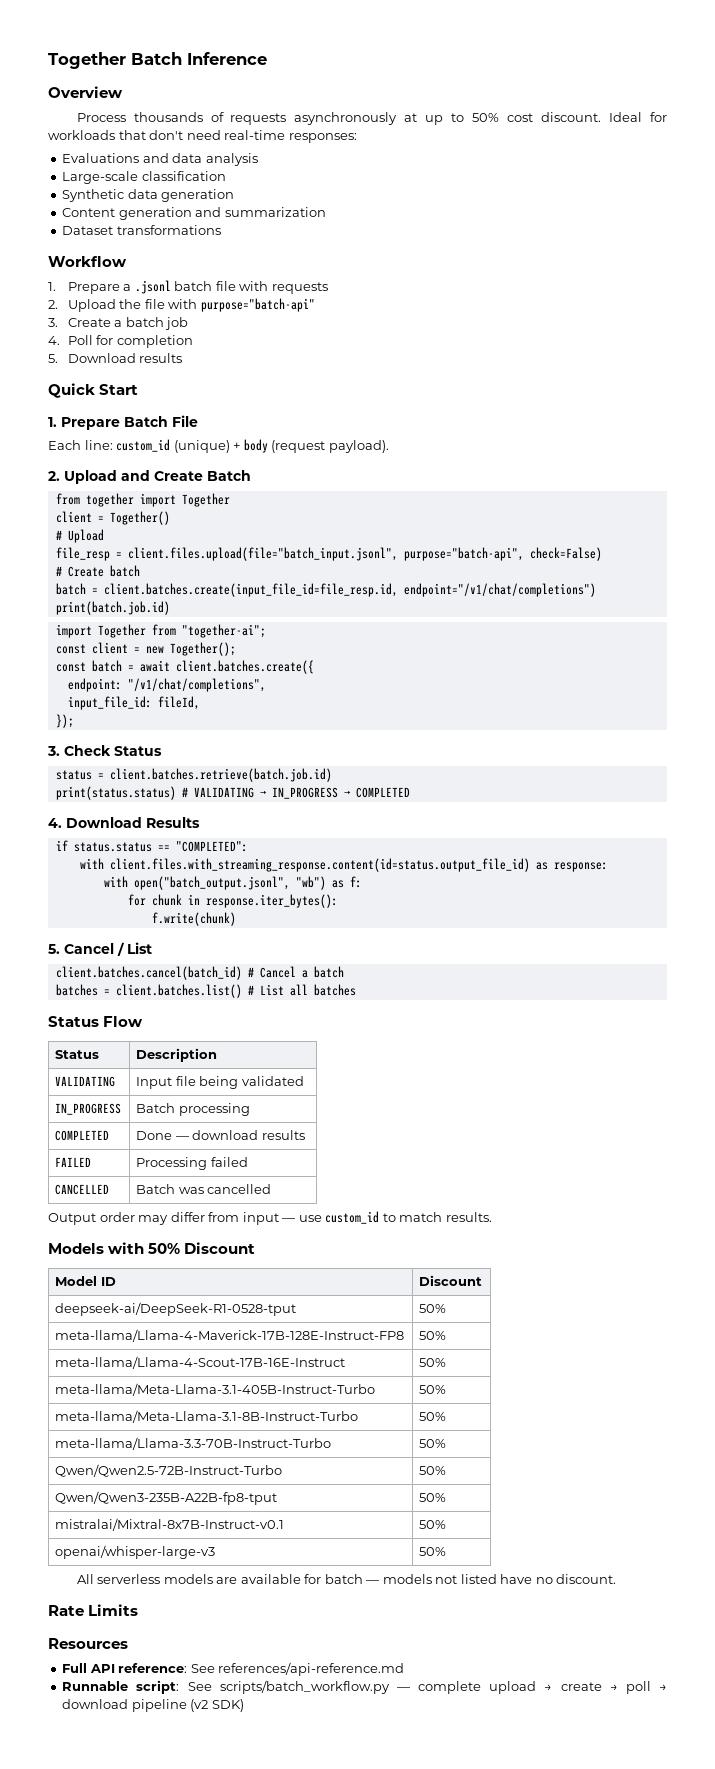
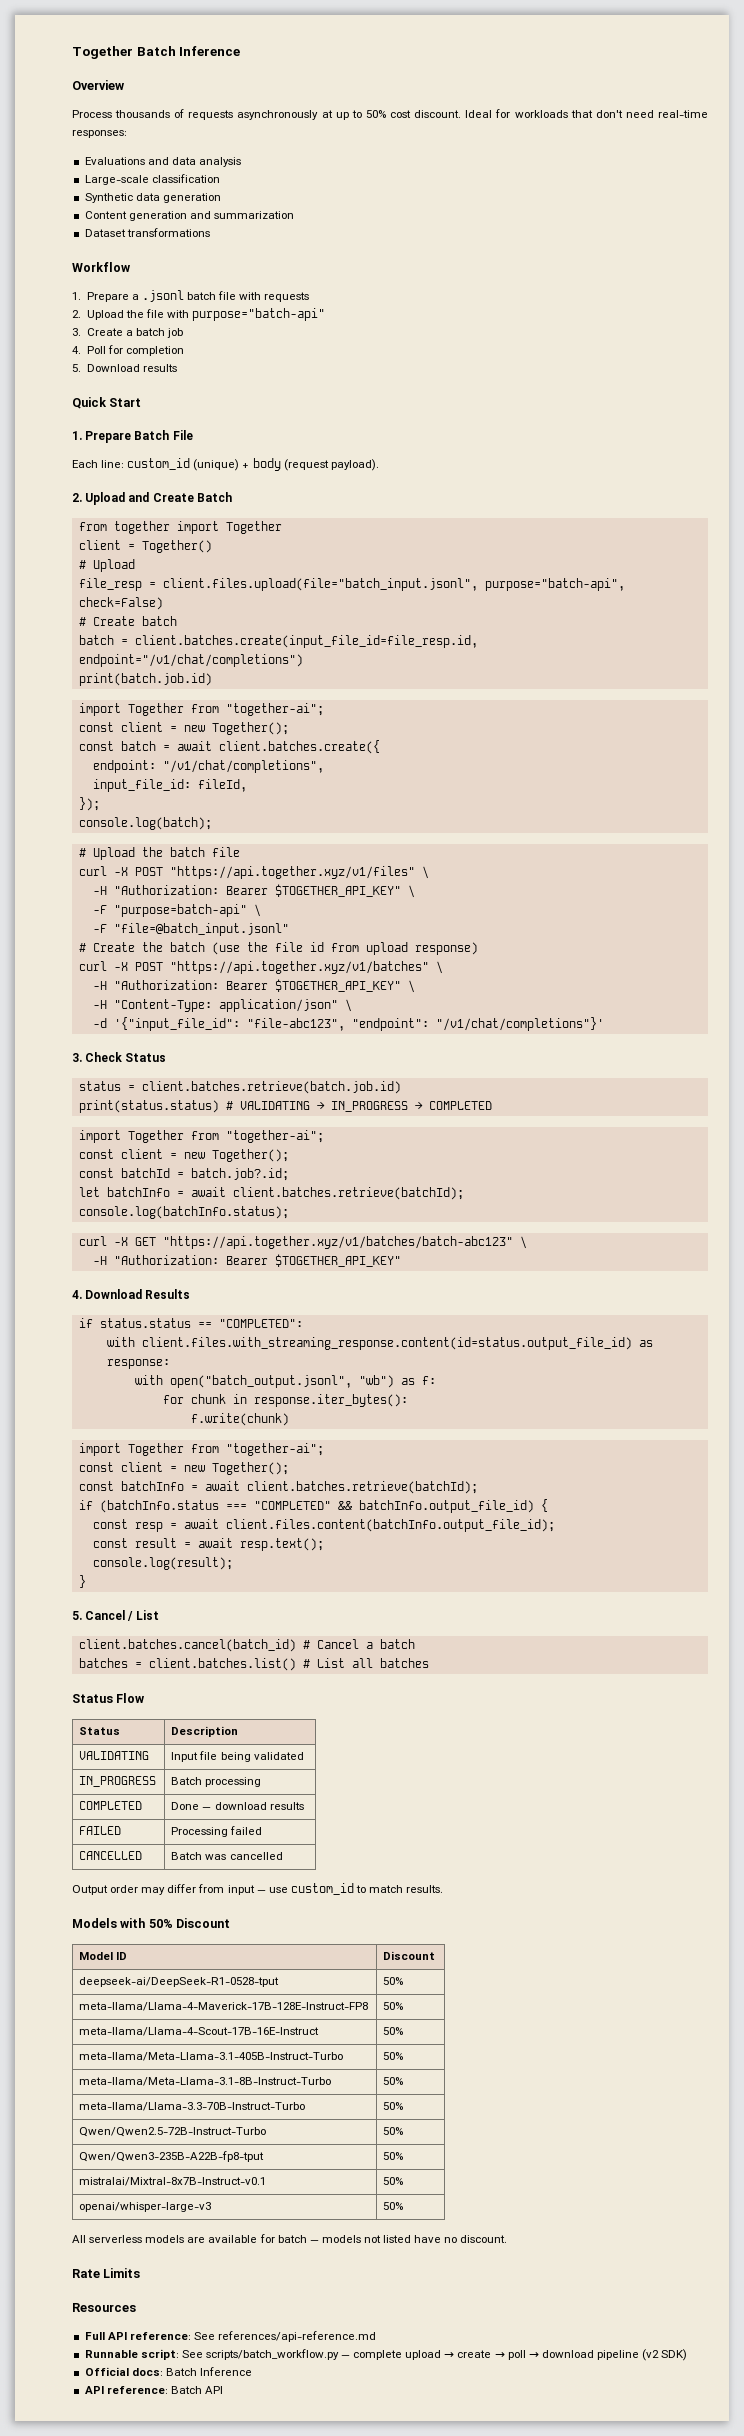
(74, 721) none -> [78,817,212,830] [78,847,240,860] [78,866,429,879] [92,884,415,898] [92,904,261,917] [92,923,289,936] [78,942,478,955] [78,961,443,974] [92,979,415,993] [92,999,352,1012] [92,1017,604,1031] // console.log(batch); // # Upload the batch file // curl -X POST "https://api.together.xyz/v1/files" \ // -H "Authorization: Bearer $TOGETHER_API_KEY" \ // -F "purpose=batch-api" \ // -F "file=@batch_input.jsonl" // # Create the batch (use the file id from upload response) // curl -X POST "https://api.together.xyz/v1/batches" \ // -H "Authorization: Bearer $TOGETHER_API_KEY" \ // -H "Content-Type: application/json" \ // -d '{"input_file_id": "file-abc123", "endpoint": "/v1/chat/completions"}'
(410, 792) none -> [78,1130,324,1143] [78,1149,289,1162] [78,1168,289,1181] [78,1187,464,1200] [78,1206,289,1219] [78,1236,527,1249] [92,1254,401,1267] // import Together from "together-ai"; // const client = new Together(); // const batchId = batch.job?.id; // let batchInfo = await client.batches.retrieve(batchId); // console.log(batchInfo.status); // curl -X GET "https://api.together.xyz/v1/batches/batch-abc123" \ // -H "Authorization: Bearer $TOGETHER_API_KEY"
(236, 919) none -> [78,1443,324,1456] [78,1462,289,1475] [78,1481,478,1494] [78,1499,548,1513] [92,1519,555,1532] [92,1538,324,1551] [92,1557,233,1570] [78,1575,86,1588] // import Together from "together-ai"; // const client = new Together(); // const batchInfo = await client.batches.retrieve(batchId); // if (batchInfo.status === "COMPLETED" && batchInfo.output_file_id) { // const resp = await client.files.content(batchInfo.output_file_id); // const result = await resp.text(); // console.log(result); // }
(244, 1705) none -> [84,2367,252,2376] [84,2386,223,2394] // Official docs: Batch Inference // API reference: Batch API

